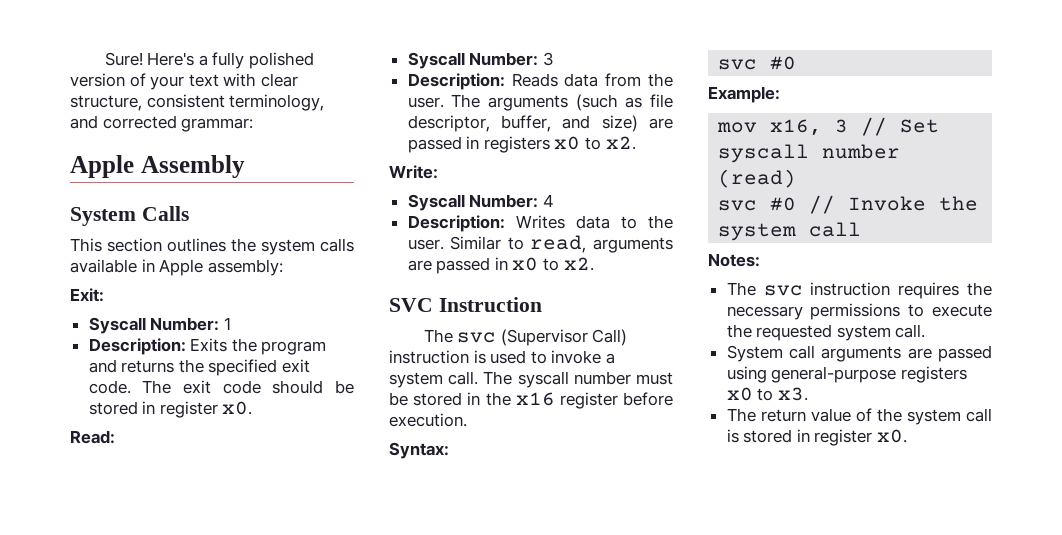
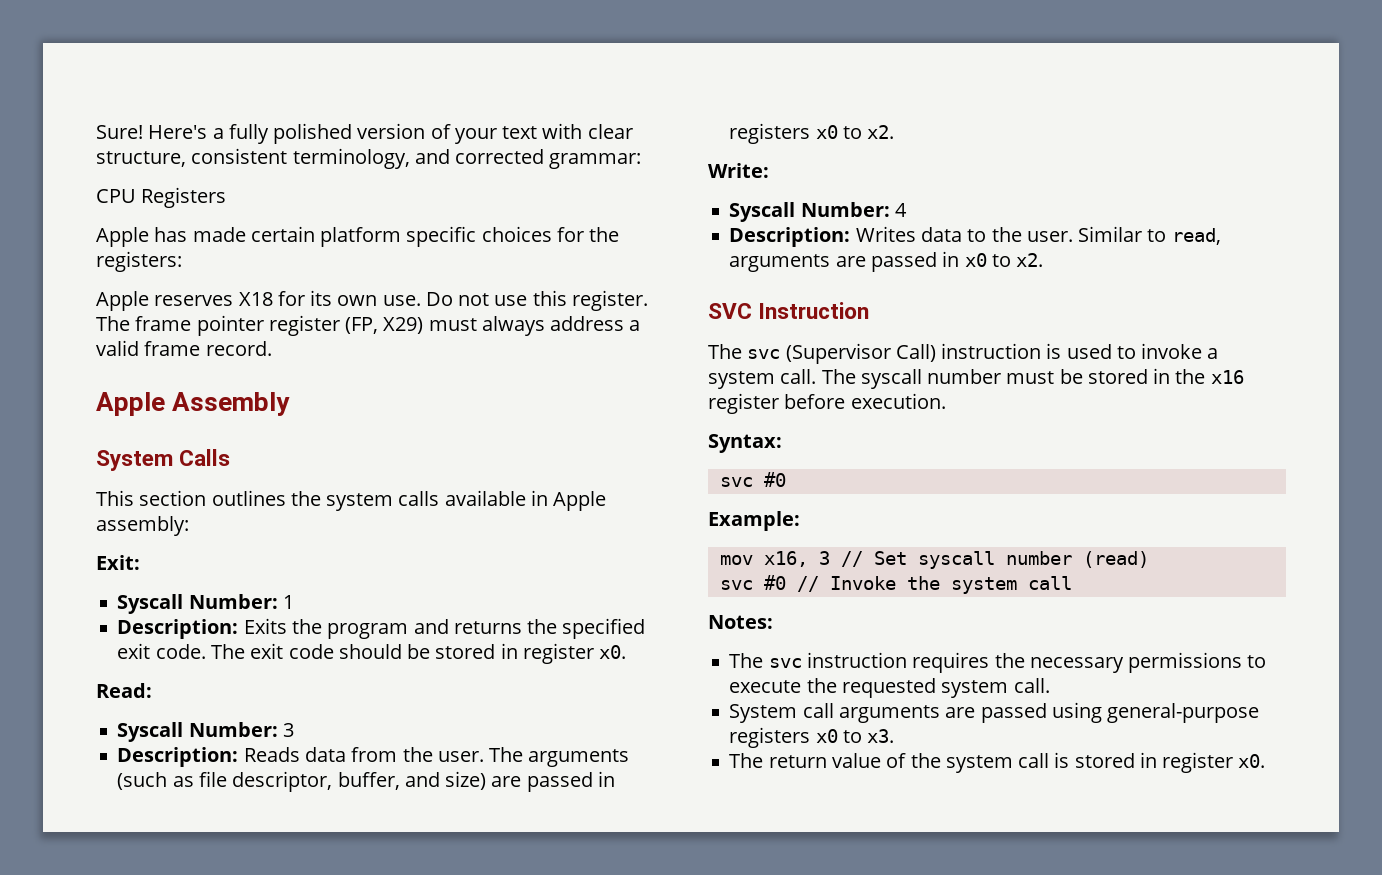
(254, 125) none -> [96,187,227,208] [96,226,620,247] [96,251,182,272] [96,290,648,311] [96,315,641,336] [96,340,272,356] // CPU Registers // Apple has made certain platform specific choices for the registers: // Apple reserves X18 for its own use. Do not use this register. The frame pointer register (FP, X29) must always address a valid frame record.

